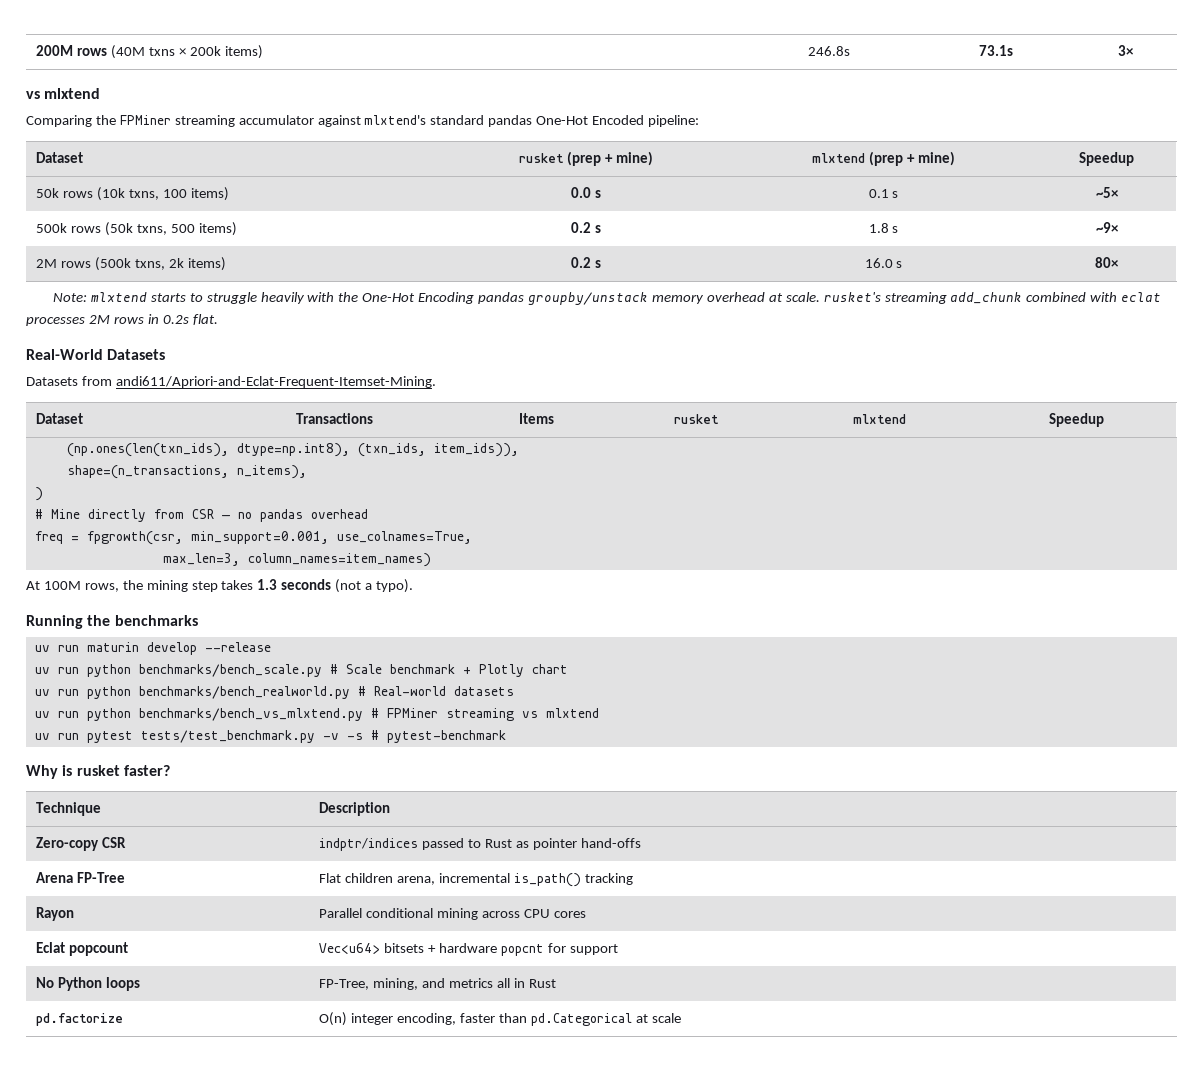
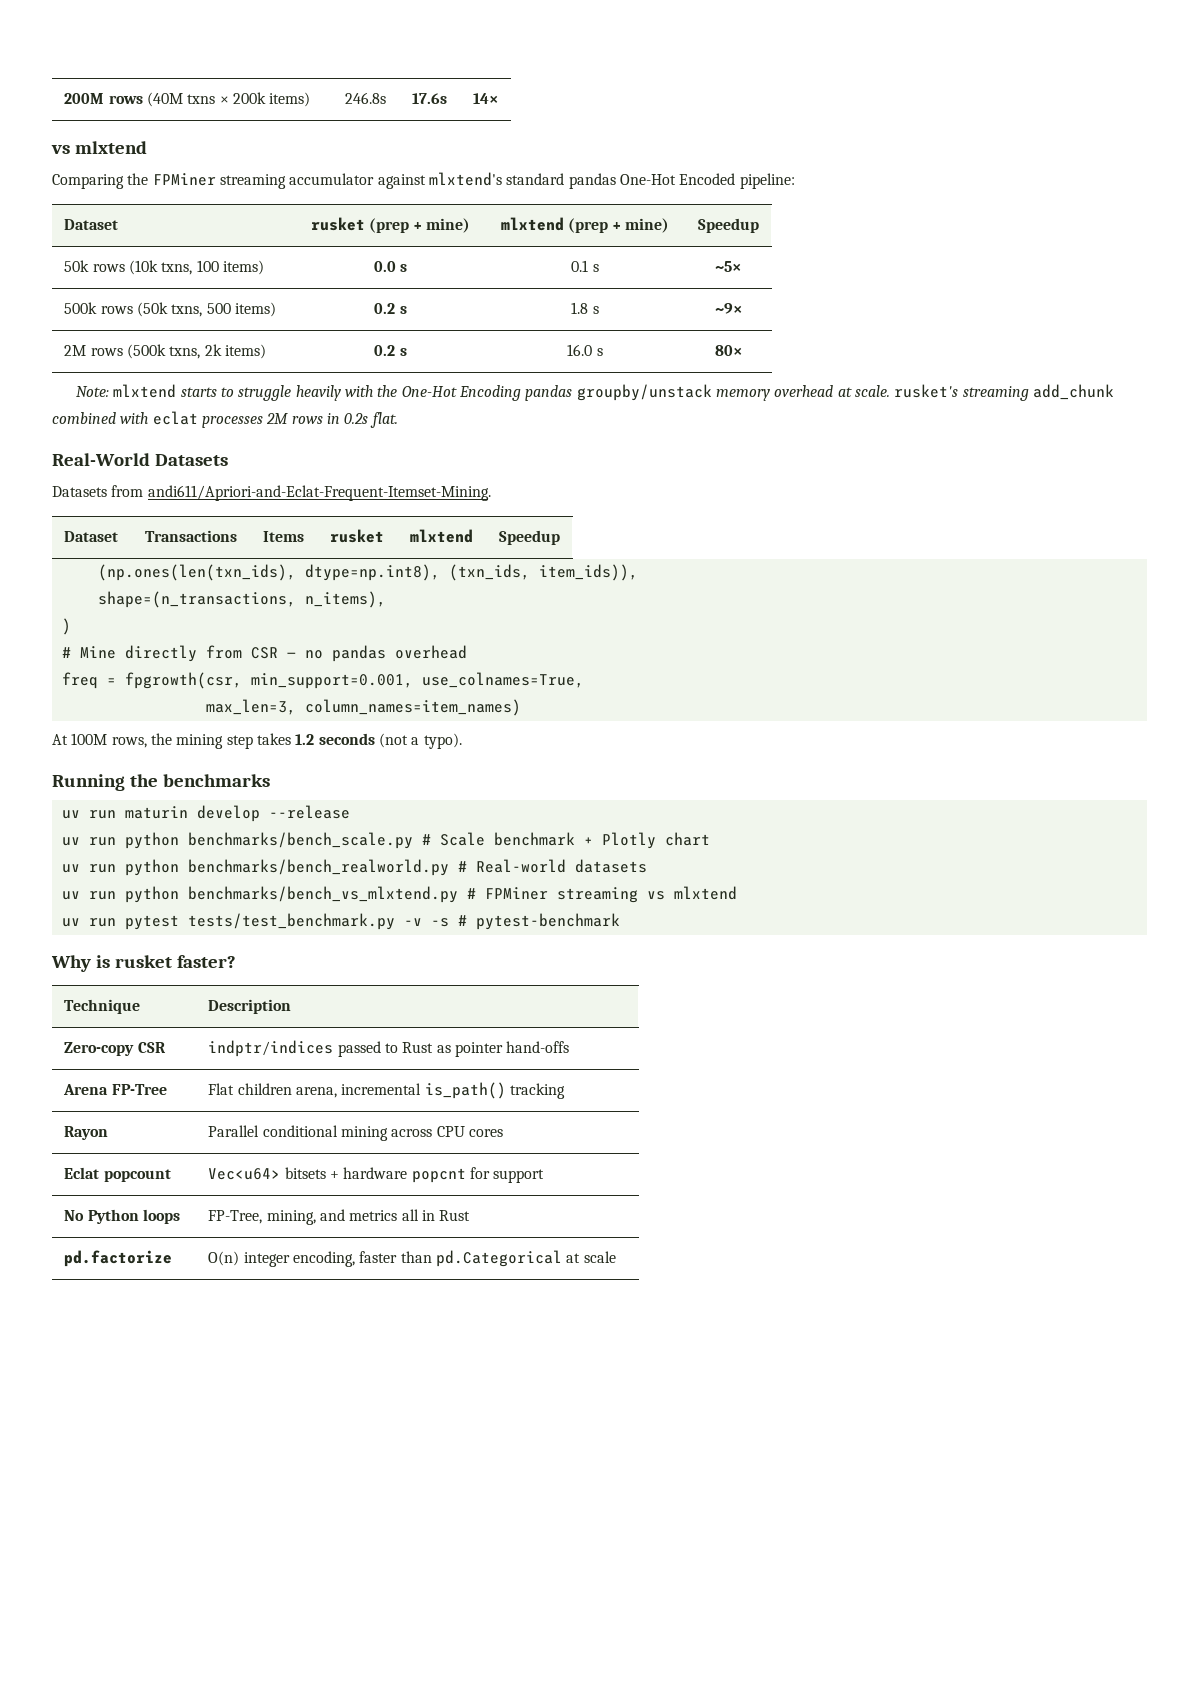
[978,45,1013,56] [1117,45,1134,56] 73.1s | 3× -> [411,93,447,104] [472,93,498,104] 17.6s | 14×
[257,579,278,590] 1.3 -> [295,734,315,745] 1.2

